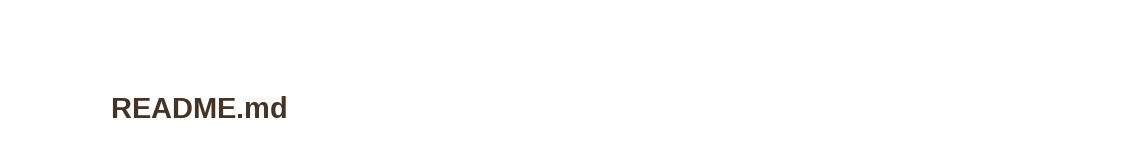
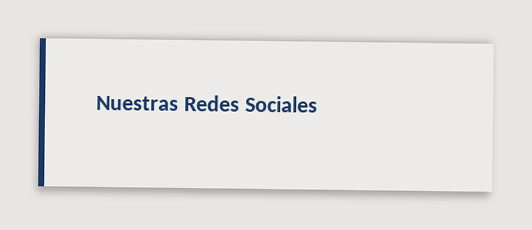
[111,96,288,118] README.md -> [96,94,318,113] Nuestras Redes Sociales

